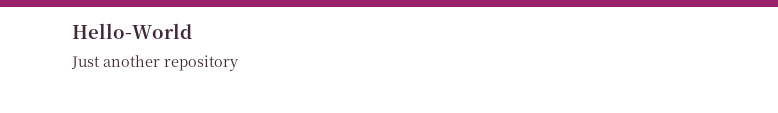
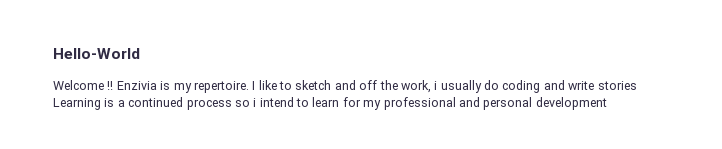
[71,55,238,71] Just another repository -> [53,80,637,93] [53,97,607,110] Welcome !! Enzivia is my repertoire. I like to sketch and off the work, i usually do coding and write stories Learning is a continued process so i intend to learn for my professional and personal development

